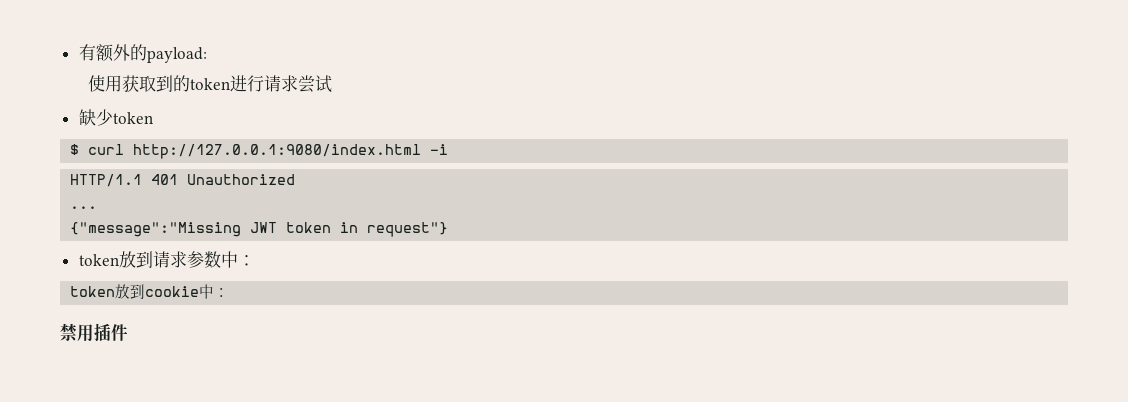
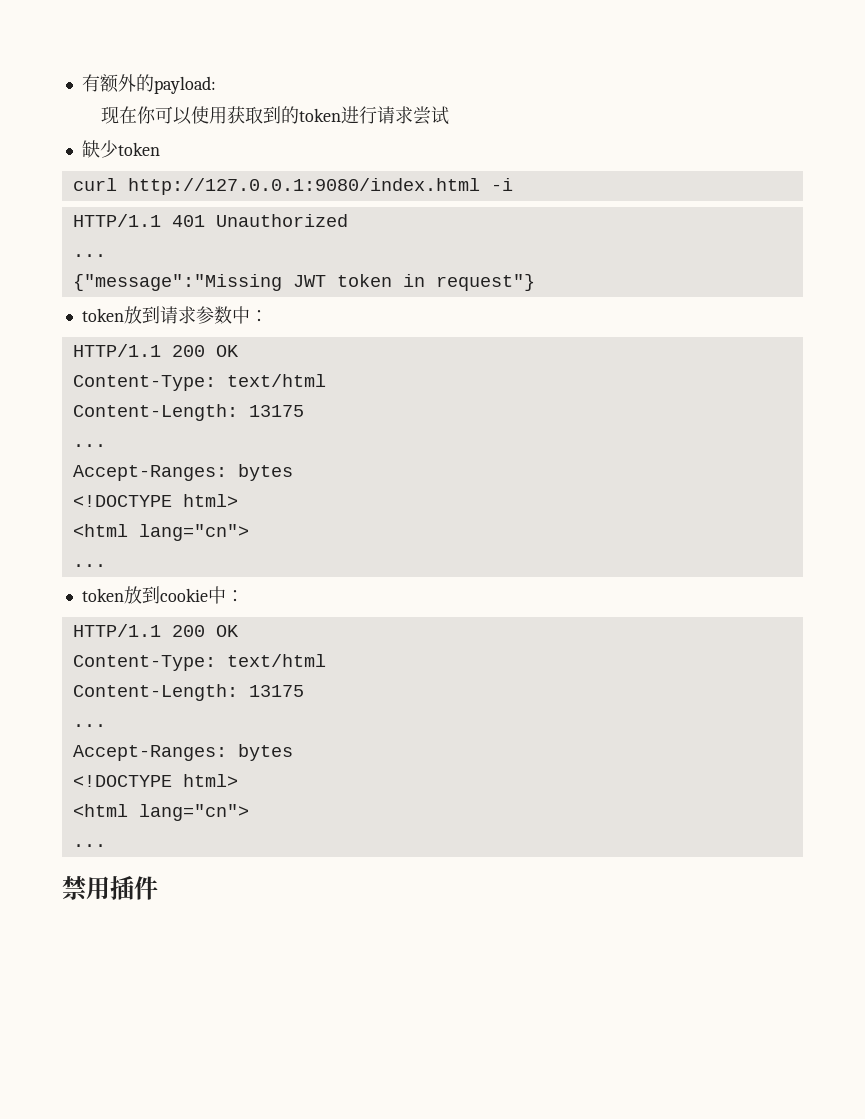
(207, 55) none -> [100,106,192,125] 现在你可以
[70,144,80,155] $ -> (160, 149) none
[70,284,230,299] token放到cookie中： -> [72,344,239,357] [72,374,326,391] [72,404,304,421] [72,444,106,447] [72,464,293,481] [72,494,238,507] [72,524,249,541] [72,564,106,567] [81,586,244,604] [72,624,239,637] [72,654,326,671] [72,684,304,701] [72,724,106,727] [72,744,293,761] [72,774,238,787] [72,804,249,821] [72,844,106,847] HTTP/1.1 200 OK // Content-Type: text/html // Content-Length: 13175 // ... // Accept-Ranges: bytes // <!DOCTYPE html> // <html lang="cn"> // ... // token放到cookie中： // HTTP/1.1 200 OK // Content-Type: text/html // Content-Length: 13175 // ... // Accept-Ranges: bytes // <!DOCTYPE html> // <html lang="cn"> // ...

